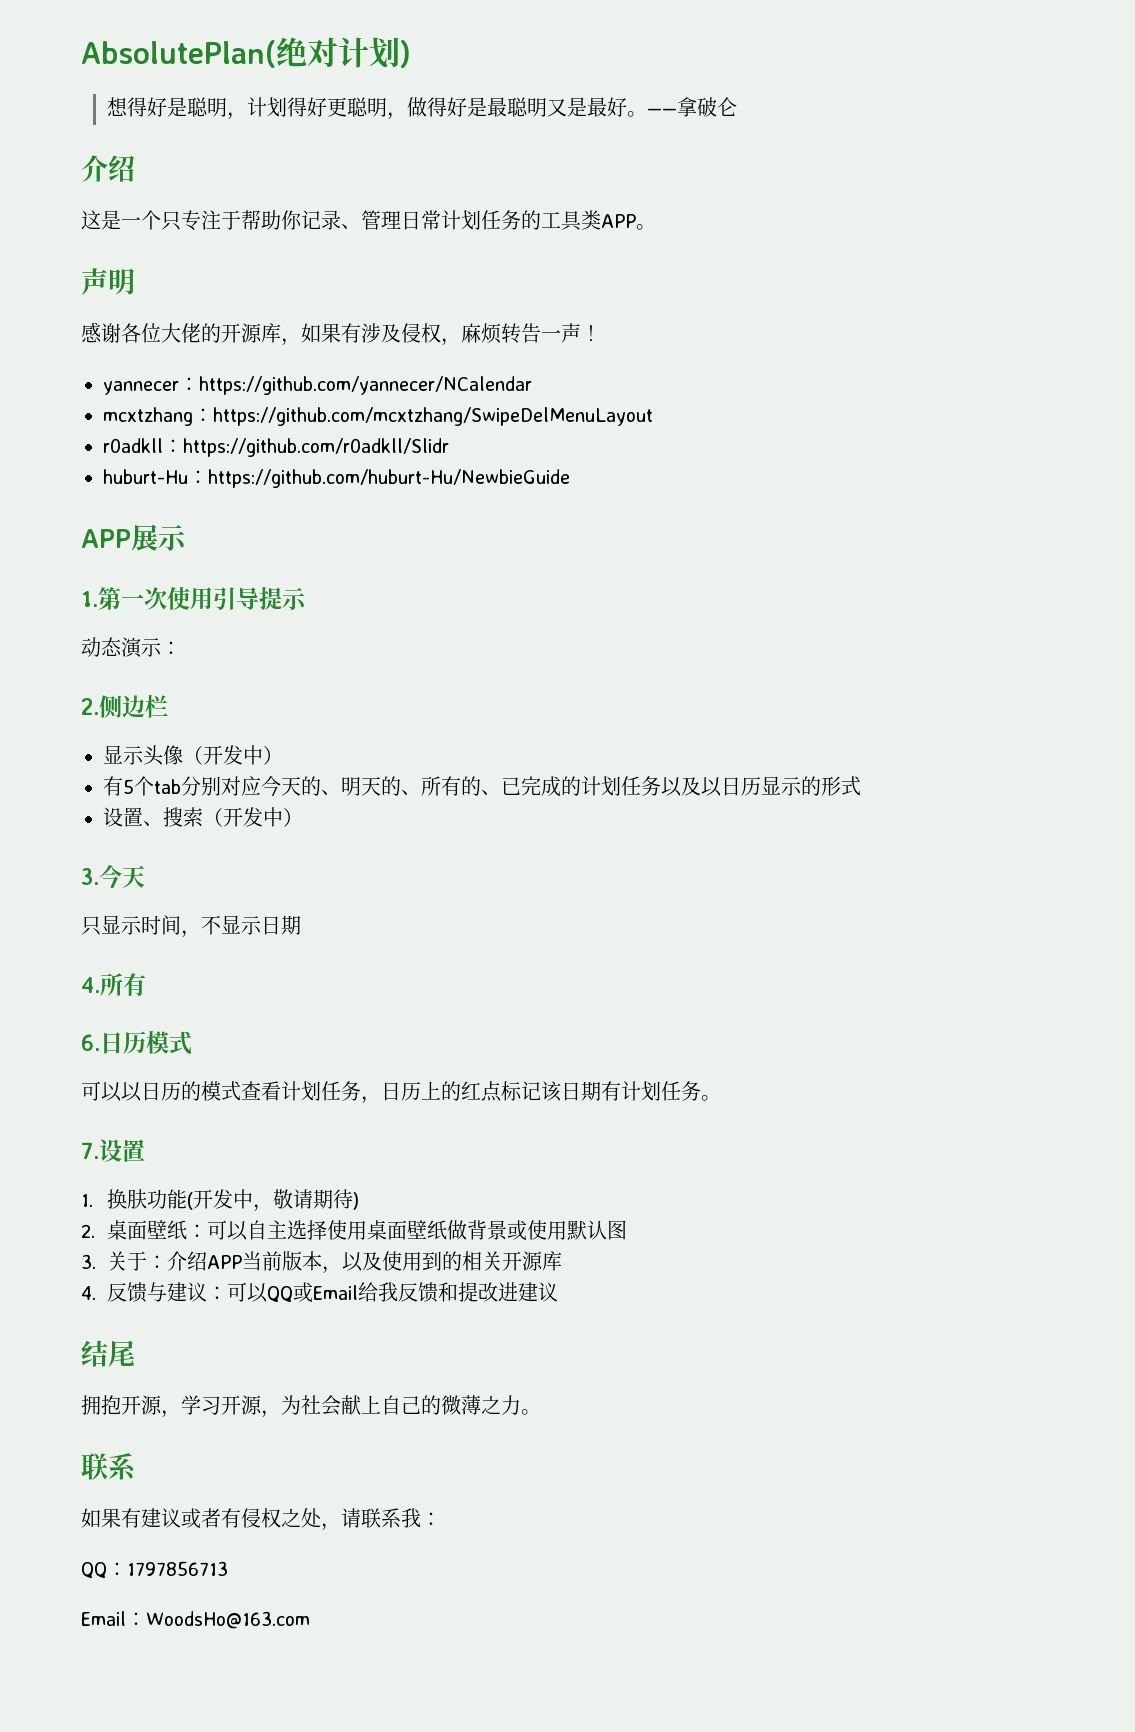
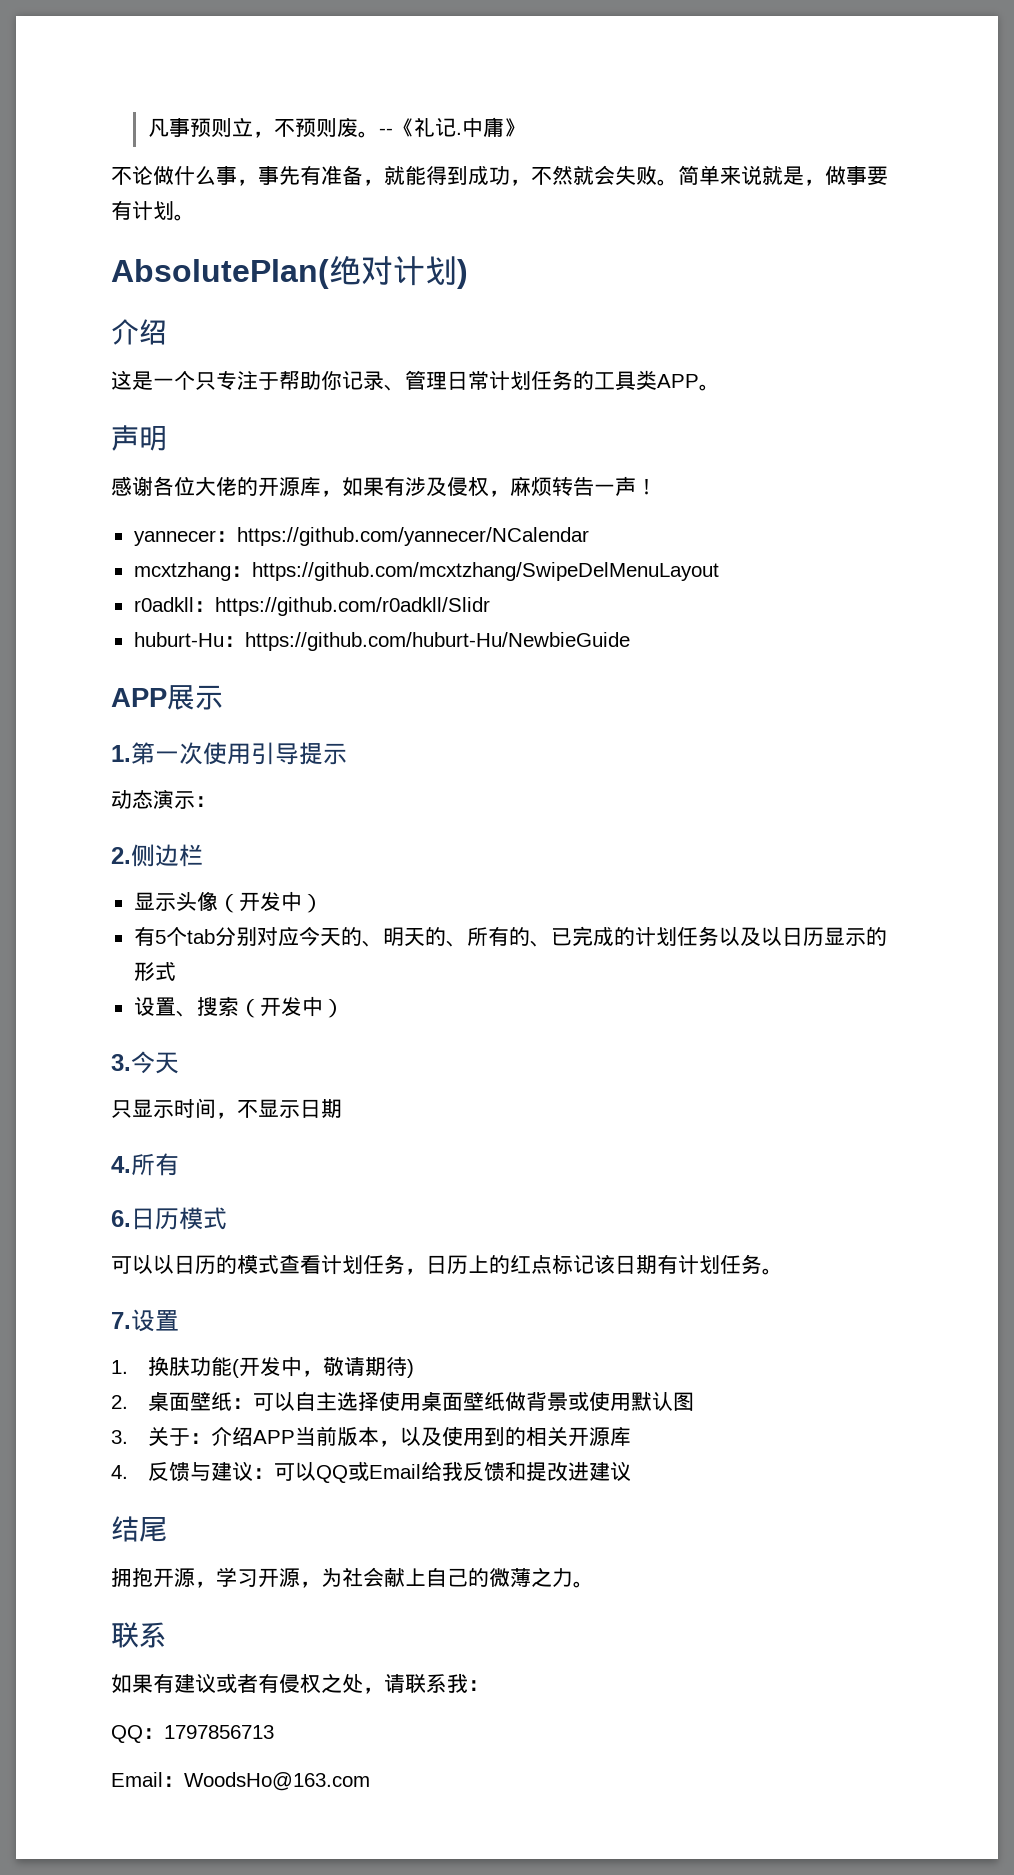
[81,37,411,69] [107,97,738,120] AbsolutePlan(绝对计划) // 想得好是聪明，计划得好更聪明，做得好是最聪明又是最好。——拿破仑 -> [147,117,525,138] [111,165,888,186] [111,200,195,221] [111,256,468,289] 凡事预则立，不预则废。--《礼记.中庸》 // 不论做什么事，事先有准备，就能得到成功，不然就会失败。简单来说就是，做事要有计划。 // AbsolutePlan(绝对计划)

